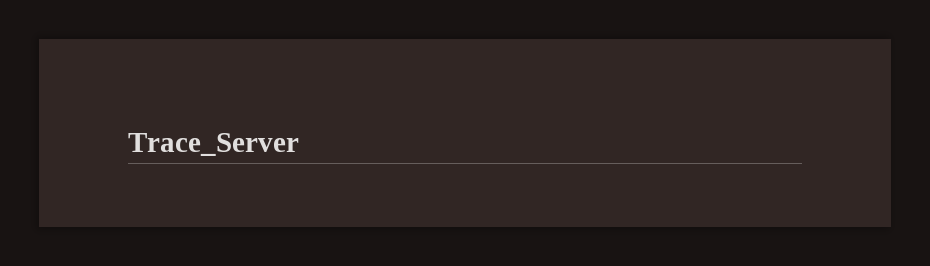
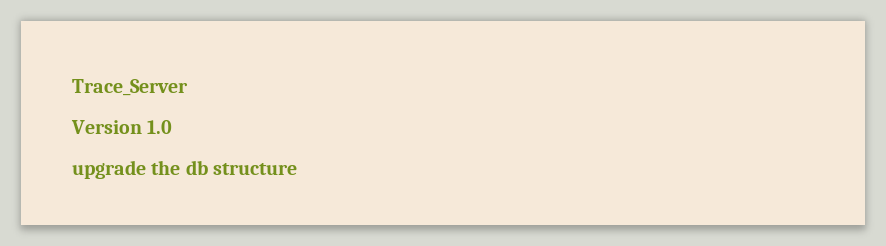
(299, 144) none -> [71,120,173,134] [72,160,297,179] // Version 1.0 // upgrade the db structure

